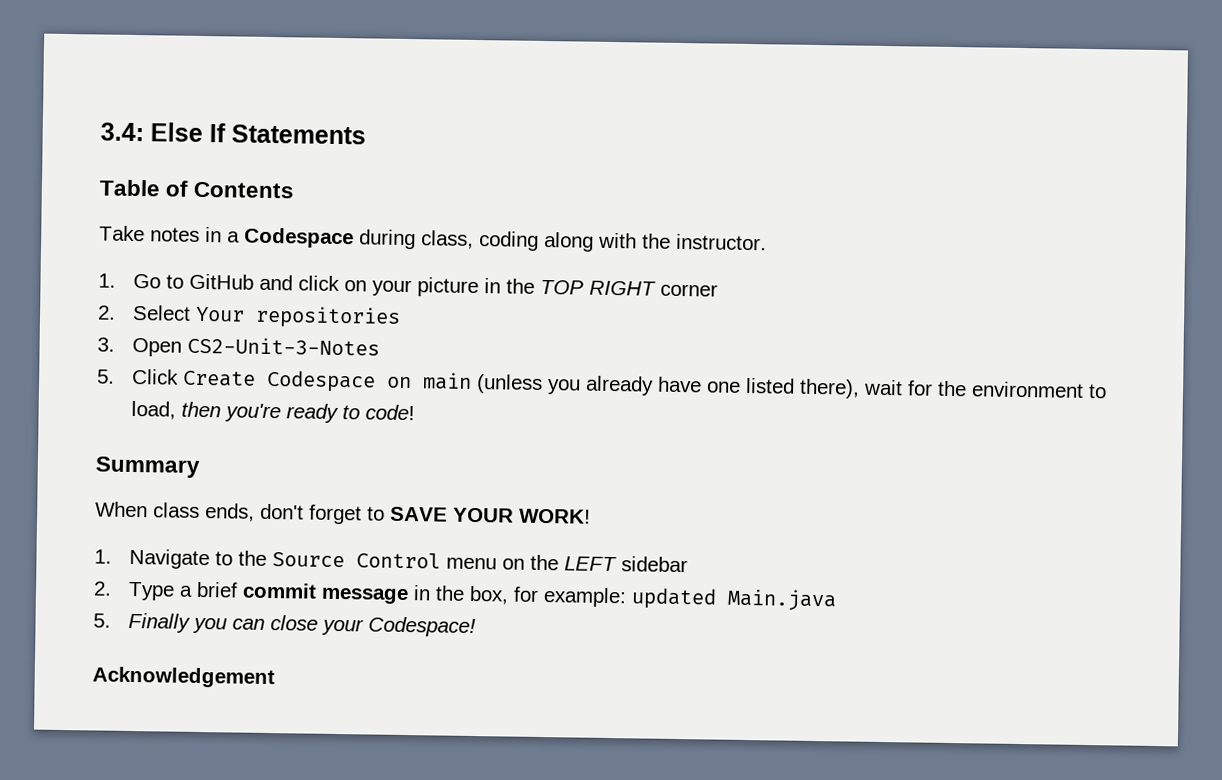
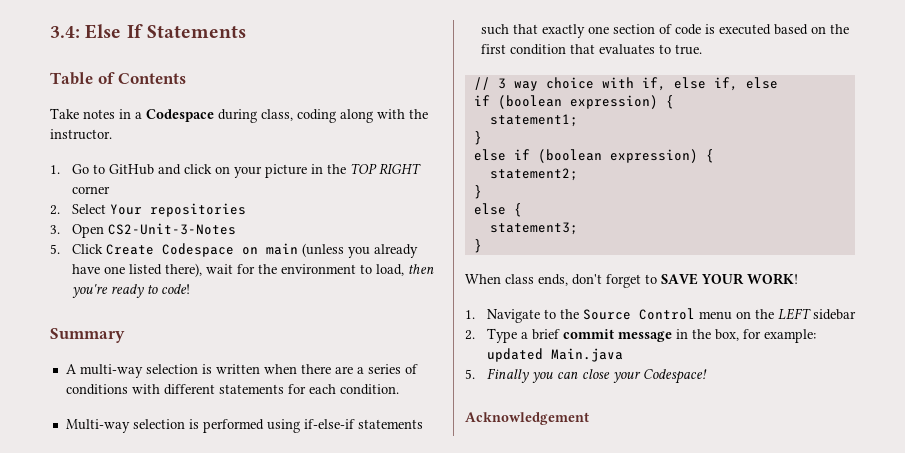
(200, 467) none -> [65,364,418,378] [65,384,399,395] [65,419,423,433] [480,24,849,38] [480,44,702,55] [473,77,778,91] [473,95,674,109] [489,114,578,127] [473,131,482,145] [473,149,714,163] [489,168,578,181] [473,185,482,199] [473,203,522,217] [489,222,578,235] [473,239,482,253] // A multi-way selection is written when there are a series of conditions with different statements for each condition. // Multi-way selection is performed using if-else-if statements such that exactly one section of code is executed based on the first condition that evaluates to true. // // 3 way choice with if, else if, else // if (boolean expression) { // statement1; // } // else if (boolean expression) { // statement2; // } // else { // statement3; // }

